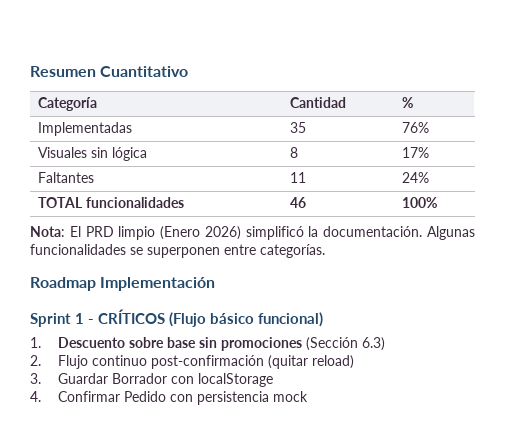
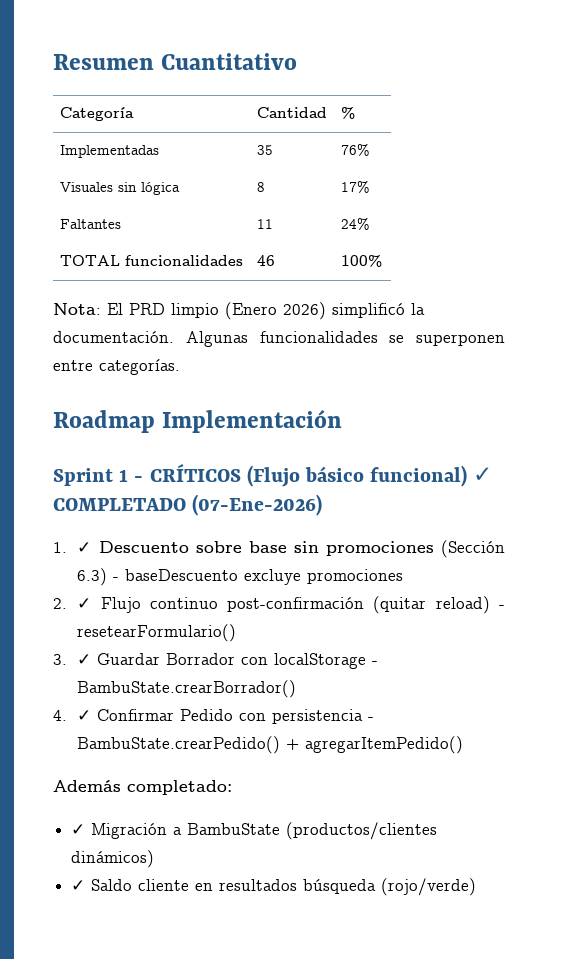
(323, 319) none -> [473,467,493,482] [53,494,323,516] ✓ COMPLETADO (07-Ene-2026)
(41, 342) none -> [77,542,92,553] ✓
(385, 344) none -> [113,569,404,585] - baseDescuento excluye promociones
(41, 360) none -> [77,598,92,609] ✓
(354, 362) none -> [499,605,506,609] [77,624,237,642] - resetearFormulario()
(41, 378) none -> [77,654,92,665] ✓
(273, 380) none -> [372,661,379,665] [77,680,297,698] - BambuState.crearBorrador()
(41, 396) none -> [77,710,92,721] ✓
[272,391,308,402] mock -> [368,717,375,721] [77,736,464,754] [53,780,232,795] [71,822,438,840] [71,850,155,868] [71,878,477,896] - BambuState.crearPedido() + agregarItemPedido() // Además completado: // ✓ Migración a BambuState (productos/clientes dinámicos) // ✓ Saldo cliente en resultados búsqueda (rojo/verde)

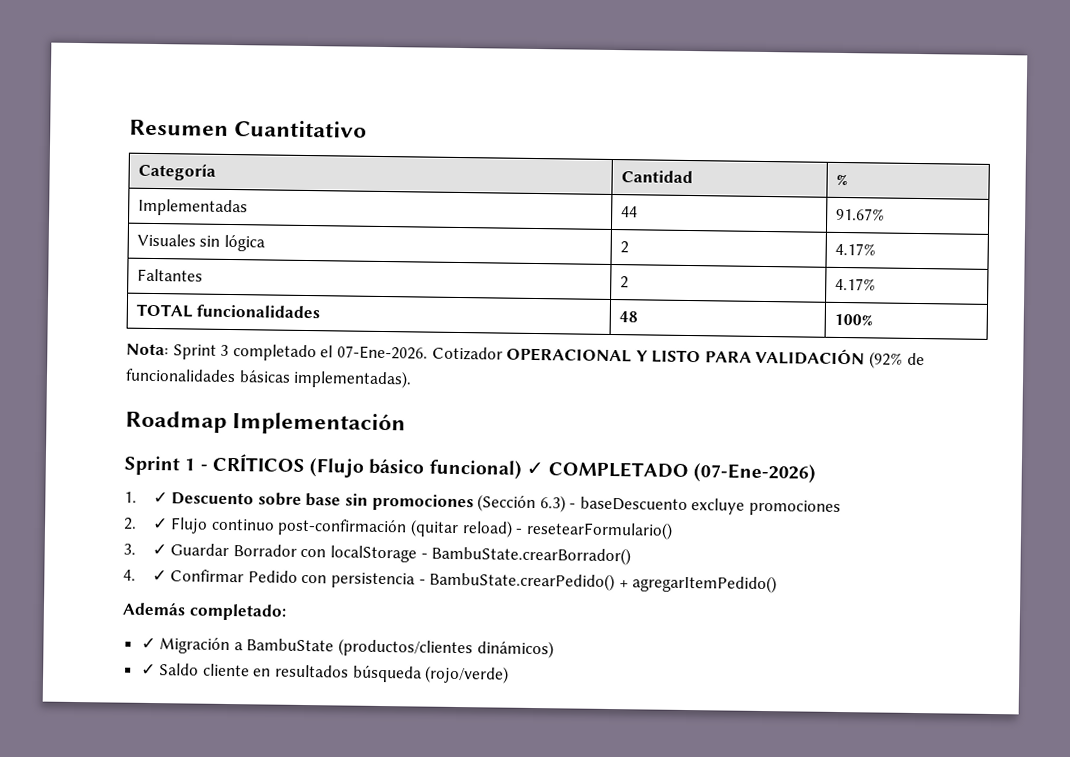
[256,145,273,155] [340,143,370,156] 35 | 76% -> [620,206,638,218] [835,207,885,221] 44 | 91.67%
[256,182,265,192] [340,180,370,193] 8 | 17% -> [619,241,629,254] [834,242,876,256] 2 | 4.17%
[256,219,273,229] [340,217,370,230] 11 | 24% -> [619,276,629,289] [834,277,876,291] 2 | 4.17%
[256,255,275,266] 46 -> [618,311,638,323] 48
[107,302,425,320] [53,331,505,347] [53,359,180,375] El PRD limpio (Enero 2026) simplificó la documentación. Algunas funcionalidades se superponen entre categorías. -> [172,344,925,369] [125,368,413,389] Sprint 3 completado el 07-Ene-2026. Cotizador OPERACIONAL Y LISTO PARA VALIDACIÓN (92% de funcionalidades básicas implementadas).

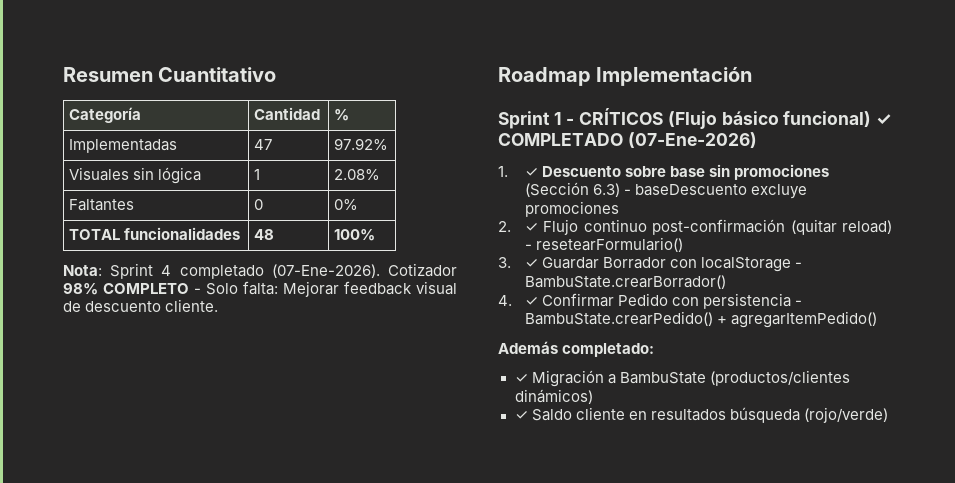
[620,206,638,218] [835,207,885,221] 44 | 91.67% -> [254,139,273,150] [334,138,389,150] 47 | 97.92%
[619,241,629,254] [834,242,876,256] 2 | 4.17% -> [254,169,261,180] [334,169,381,180] 1 | 2.08%
[619,276,629,289] [834,277,876,291] 2 | 4.17% -> [254,199,264,210] [334,199,359,210] 0 | 0%
[220,344,925,369] [125,368,413,389] 3 completado el 07-Ene-2026. Cotizador OPERACIONAL Y LISTO PARA VALIDACIÓN (92% de funcionalidades básicas implementadas). -> [161,263,457,279] [63,281,457,297] [63,299,219,312] 4 completado (07-Ene-2026). Cotizador 98% COMPLETO - Solo falta: Mejorar feedback visual de descuento cliente.

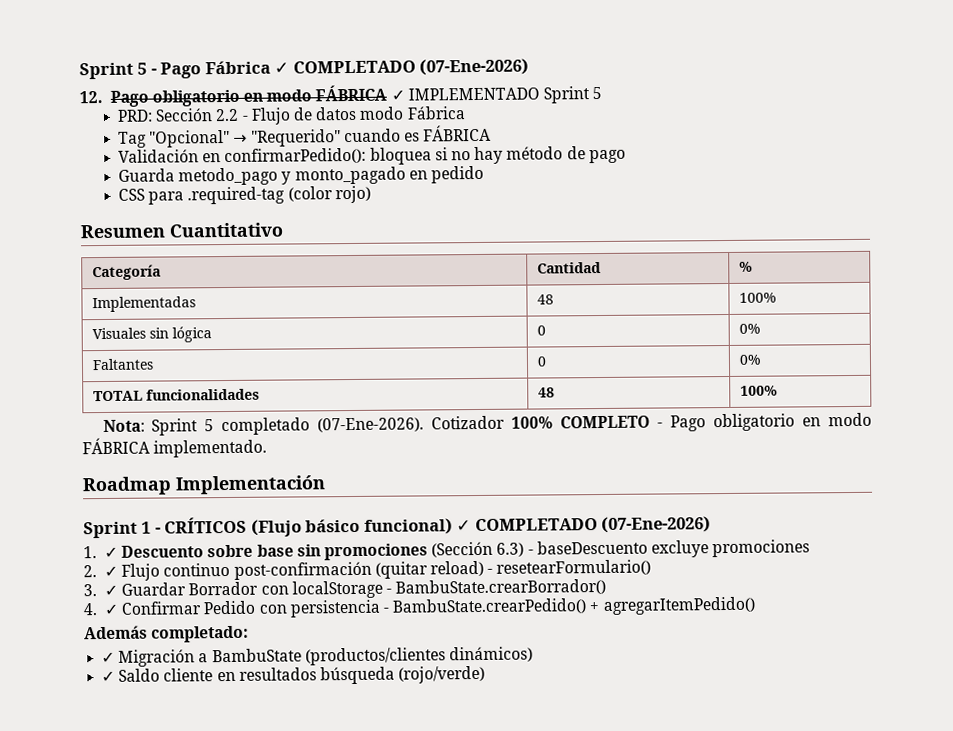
(63, 74) none -> [79,58,530,80] [79,84,603,107] [117,106,466,125] [118,124,492,148] [118,146,626,165] [118,165,485,186] [118,185,371,205] Sprint 5 - Pago Fábrica ✓ COMPLETADO (07-Ene-2026) // 12. Pago obligatorio en modo FÁBRICA ✓ IMPLEMENTADO Sprint 5 // PRD: Sección 2.2 - Flujo de datos modo Fábrica // Tag "Opcional" → "Requerido" cuando es FÁBRICA // Validación en confirmarPedido(): bloquea si no hay método de pago // Guarda metodo_pago y monto_pagado en pedido // CSS para .required-tag (color rojo) //
[254,139,273,150] [334,138,389,150] 47 | 97.92% -> [536,294,554,305] [738,292,777,303] 48 | 100%
[254,169,261,180] [334,169,381,180] 1 | 2.08% -> [536,325,546,336] [738,323,761,334] 0 | 0%
[161,265,172,276] 4 -> [204,419,215,432] 5
[63,283,98,295] 98% -> [511,416,554,429] 100%
[206,281,457,297] [63,299,219,312] Solo falta: Mejorar feedback visual de descuento cliente. -> [670,412,873,432] [82,437,268,458] Pago obligatorio en modo FÁBRICA implementado.

